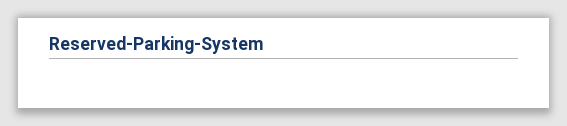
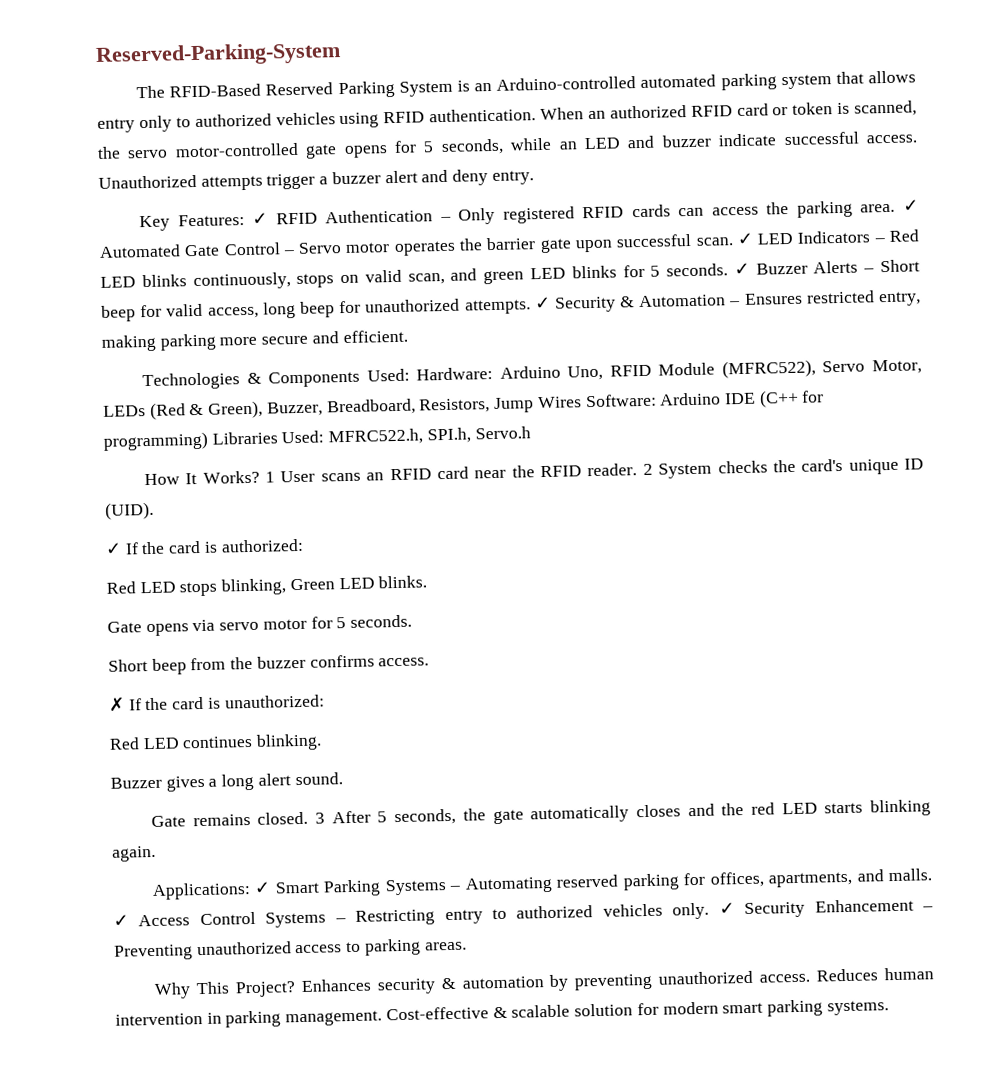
(264, 45) none -> [136,70,917,99] [97,100,917,133] [97,131,917,159] [98,169,534,191] [139,199,919,232] [99,229,919,258] [100,259,921,291] [101,290,921,322] [101,329,408,352] [142,359,923,391] [103,389,825,420] [103,426,531,451] [144,458,925,486] [105,501,154,520] [105,538,304,555] [106,575,428,597] [107,614,413,637] [108,654,430,675] [109,694,325,712] [109,733,323,751] [110,772,343,792] [151,799,932,828] [112,845,156,862] [152,868,933,900] [113,898,934,928] [114,938,467,961] [154,967,935,999] [115,999,889,1028] // The RFID-Based Reserved Parking System is an Arduino-controlled automated parking system that allows entry only to authorized vehicles using RFID authentication. When an authorized RFID card or token is scanned, the servo motor-controlled gate opens for 5 seconds, while an LED and buzzer indicate successful access. Unauthorized attempts trigger a buzzer alert and deny entry. // Key Features: ✓ RFID Authentication – Only registered RFID cards can access the parking area. ✓ Automated Gate Control – Servo motor operates the barrier gate upon successful scan. ✓ LED Indicators – Red LED blinks continuously, stops on valid scan, and green LED blinks for 5 seconds. ✓ Buzzer Alerts – Short beep for valid access, long beep for unauthorized attempts. ✓ Security & Automation – Ensures restricted entry, making parking more secure and efficient. // Technologies & Components Used: Hardware: Arduino Uno, RFID Module (MFRC522), Servo Motor, LEDs (Red & Green), Buzzer, Breadboard, Resistors, Jump Wires Software: Arduino IDE (C++ for programming) Libraries Used: MFRC522.h, SPI.h, Servo.h // How It Works? 1 User scans an RFID card near the RFID reader. 2 System checks the card's unique ID (UID). // ✓ If the card is authorized: // Red LED stops blinking, Green LED blinks. // Gate opens via servo motor for 5 seconds. // Short beep from the buzzer confirms access. // ✗ If the card is unauthorized: // Red LED continues blinking. // Buzzer gives a long alert sound. // Gate remains closed. 3 After 5 seconds, the gate automatically closes and the red LED starts blinking again. // Applications: ✓ Smart Parking Systems – Automating reserved parking for offices, apartments, and malls. ✓ Access Control Systems – Restricting entry to authorized vehicles only. ✓ Security Enhancement – Preventing unauthorized access to parking areas. // Why This Project? Enhances security & automation by preventing unauthorized access. Reduces human intervention in parking management. Cost-effective & scalable solution for modern smart parking systems.

